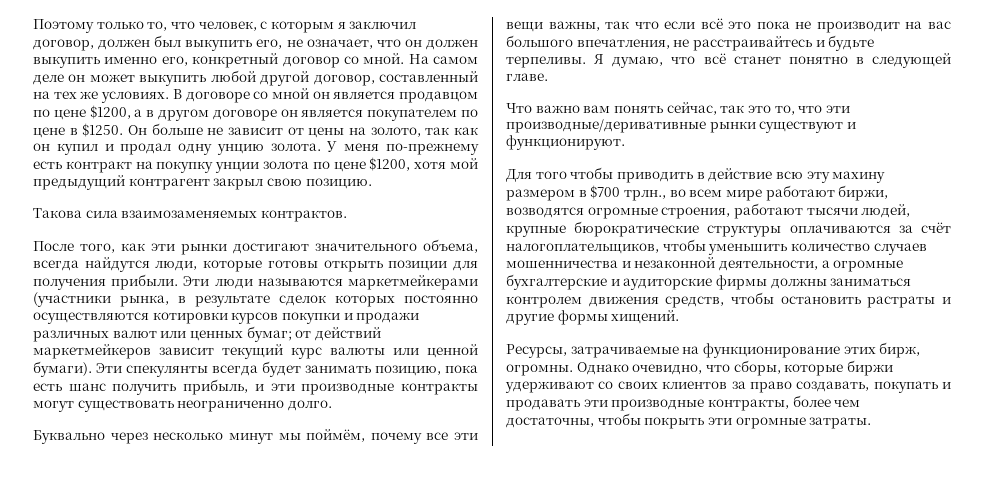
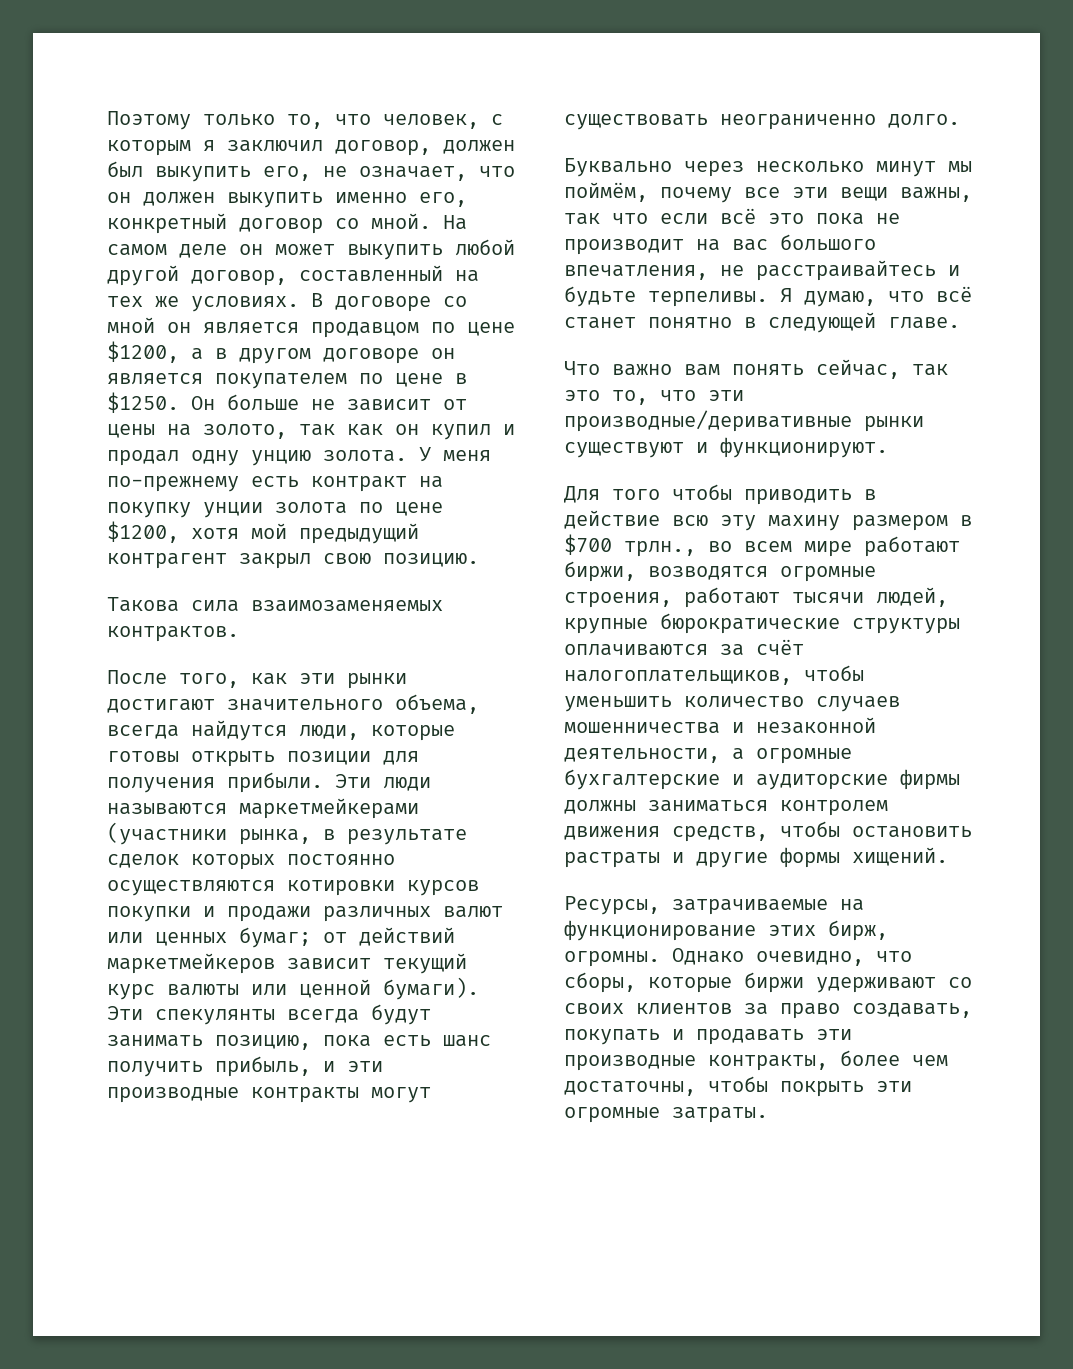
[262,361,301,377] будет -> [371,1004,431,1025] будут

